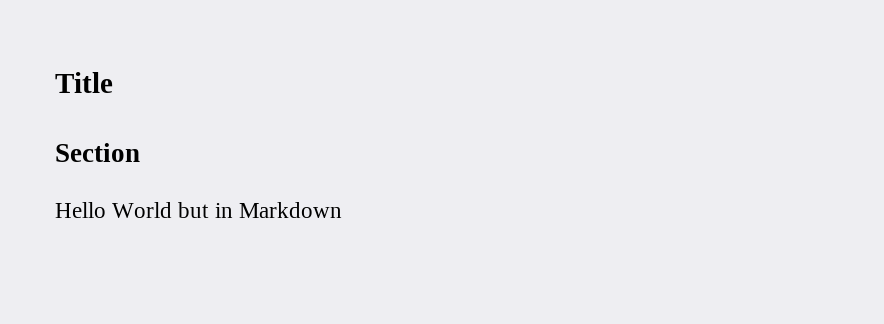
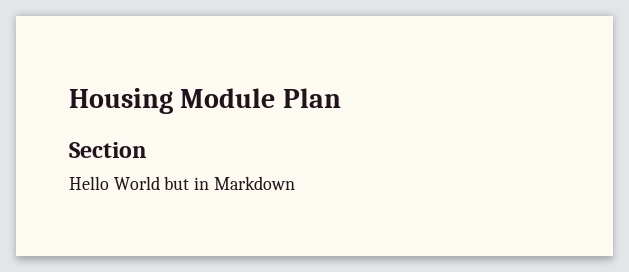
[55,72,113,93] Title -> [69,88,341,114] Housing Module Plan

